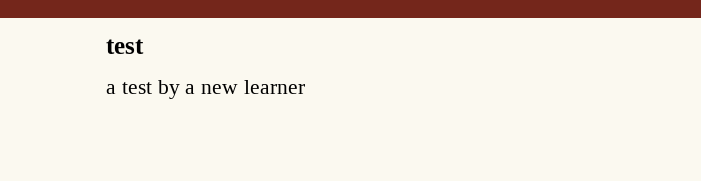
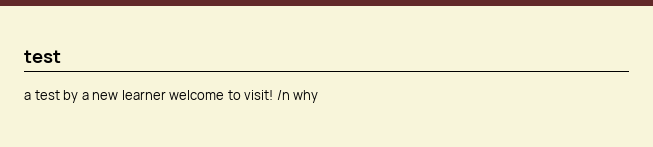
(306, 87) none -> [169,90,319,103] welcome to visit! /n why

